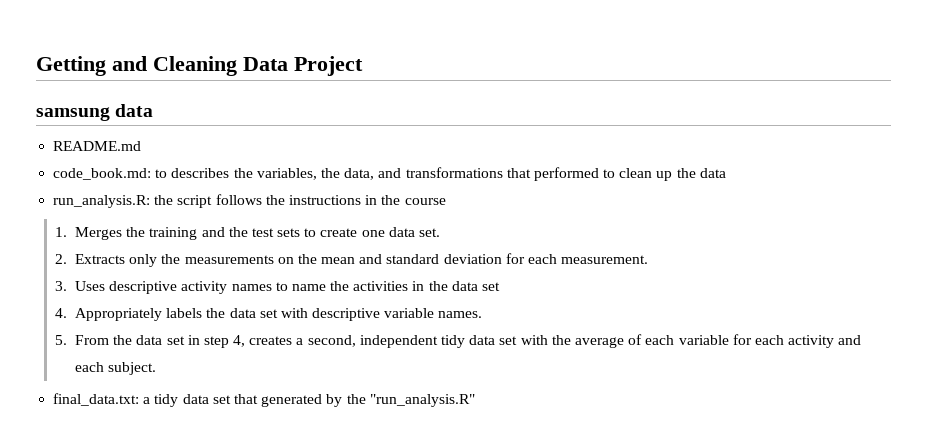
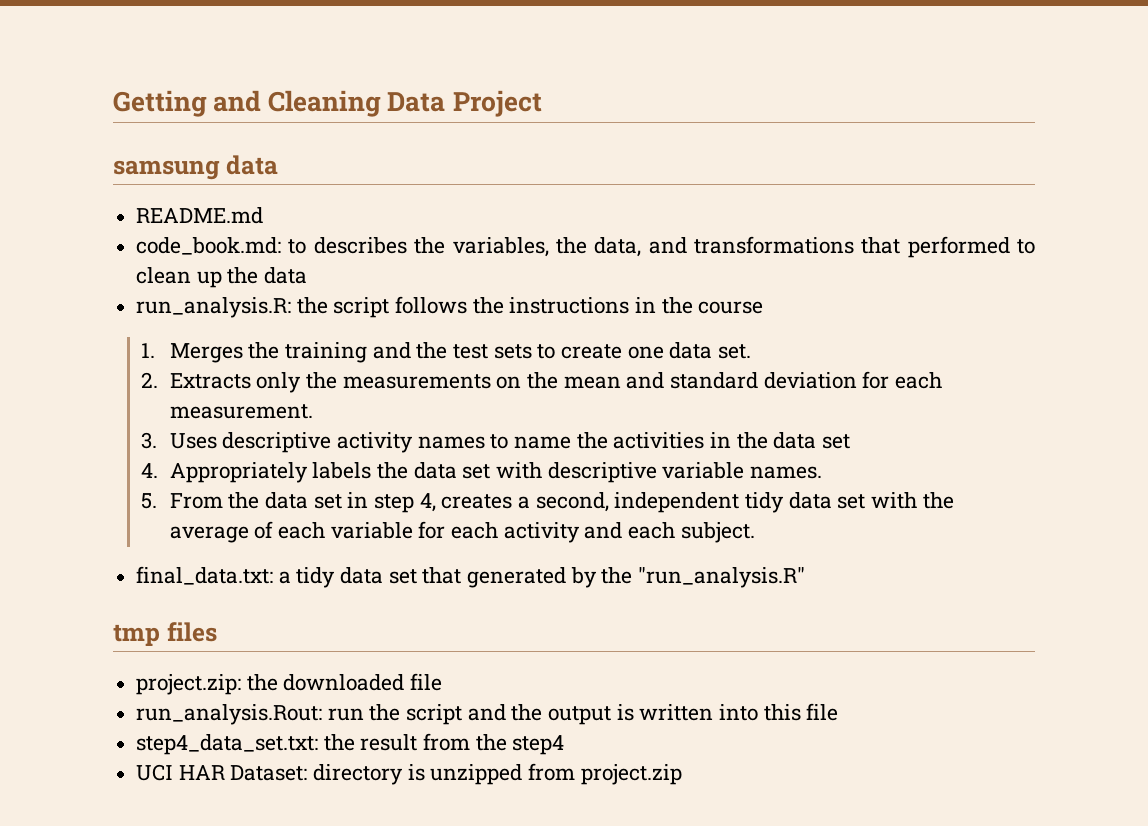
(475, 400) none -> [113,622,217,646] [136,673,443,695] [136,703,839,725] [136,733,565,755] [136,763,682,785] // tmp files // project.zip: the downloaded file // run_analysis.Rout: run the script and the output is written into this file // step4_data_set.txt: the result from the step4 // UCI HAR Dataset: directory is unzipped from project.zip

